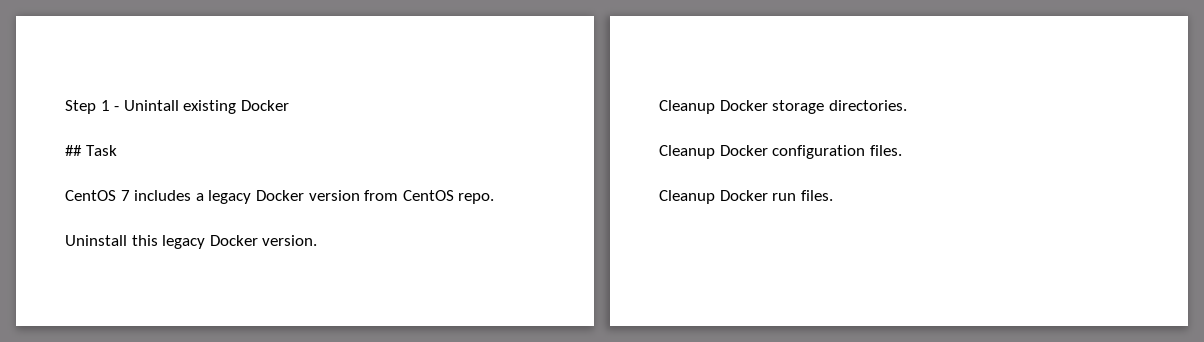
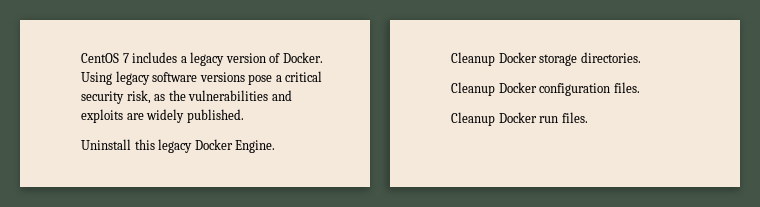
[65,100,289,114] [65,145,117,156] Step 1 - Unintall existing Docker // ## Task // -> (81, 58) none
[255,190,495,204] Docker version from CentOS repo. -> [225,52,323,63] [81,71,323,85] [81,90,292,104] [81,109,244,123] version of Docker. Using legacy software versions pose a critical security risk, as the vulnerabilities and exploits are widely published.
[262,235,318,246] version. -> [235,140,276,153] Engine.

